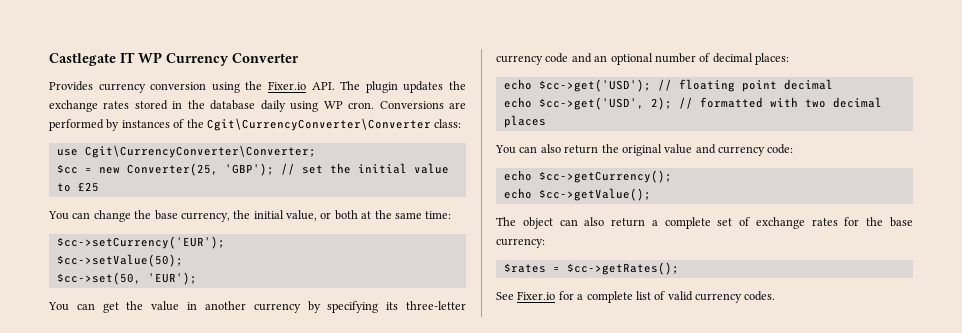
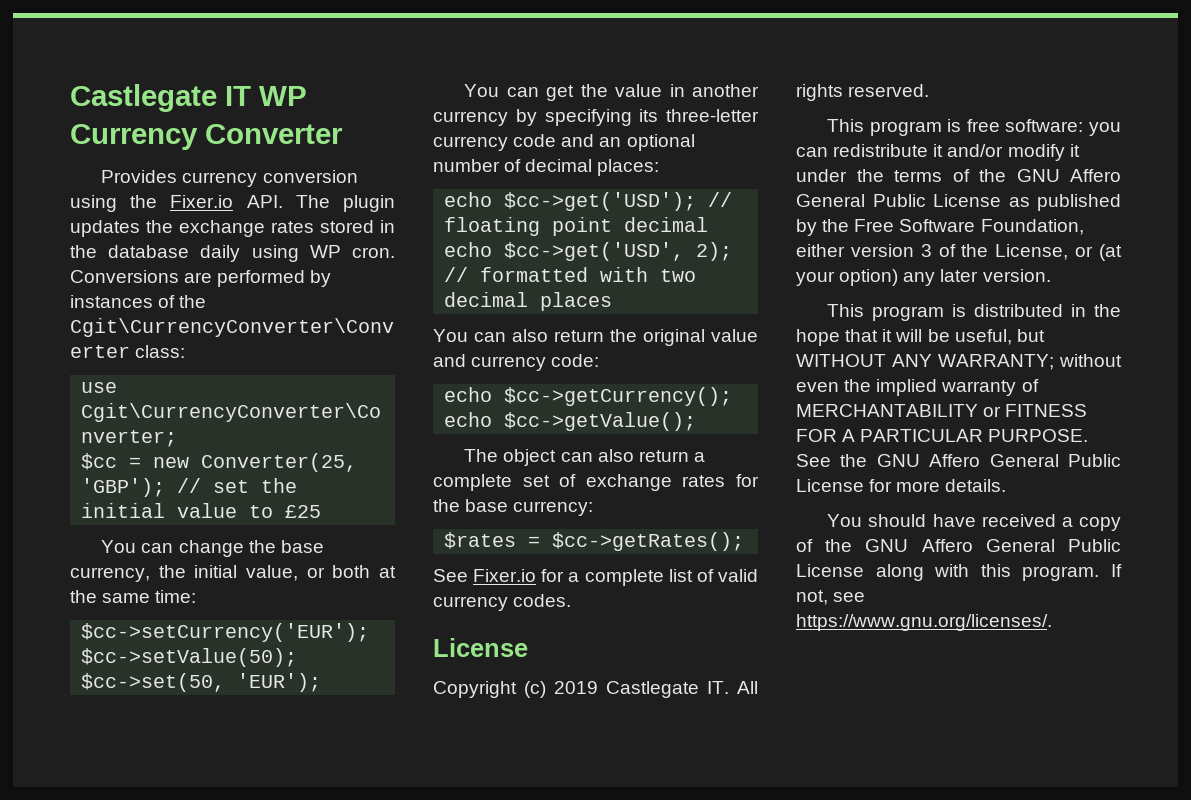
(776, 296) none -> [433,638,528,657] [433,681,758,698] [796,84,930,101] [827,119,1121,136] [796,144,1080,161] [796,169,1121,182] [796,194,1121,211] [796,219,1084,236] [796,244,1122,261] [796,269,1051,286] [827,304,1121,321] [796,329,1045,346] [796,354,1122,370] [796,379,1039,396] [796,404,1088,417] [796,429,1089,442] [796,454,1121,467] [796,479,1007,492] [827,514,1121,531] [796,539,1121,552] [796,564,1122,581] [796,590,866,605] [796,614,1052,631] // License // Copyright (c) 2019 Castlegate IT. All rights reserved. // This program is free software: you can redistribute it and/or modify it under the terms of the GNU Affero General Public License as published by the Free Software Foundation, either version 3 of the License, or (at your option) any later version. // This program is distributed in the hope that it will be useful, but WITHOUT ANY WARRANTY; without even the implied warranty of MERCHANTABILITY or FITNESS FOR A PARTICULAR PURPOSE. See the GNU Affero General Public License for more details. // You should have received a copy of the GNU Affero General Public License along with this program. If not, see https://www.gnu.org/licenses/.

